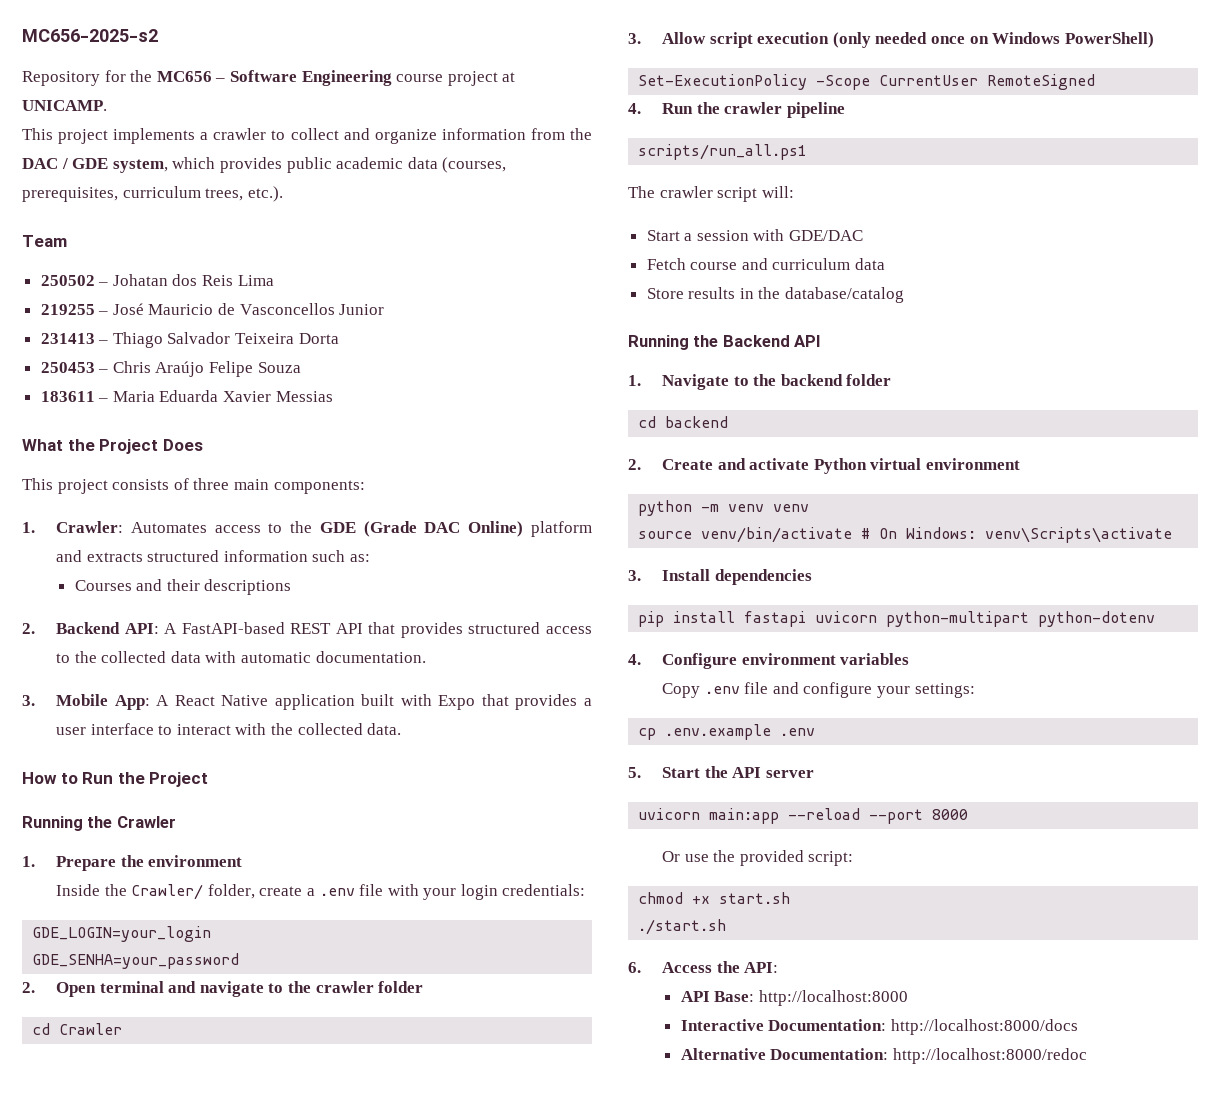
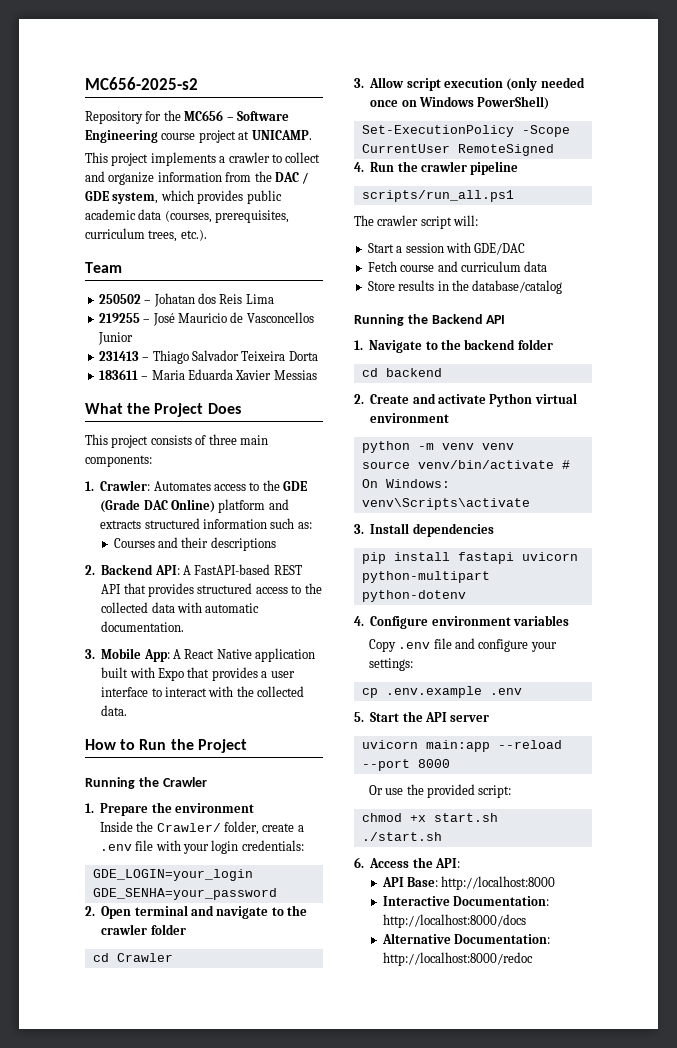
[40,361,301,377] // 250453 – Chris Araújo Felipe Souza -> (318, 356) none

